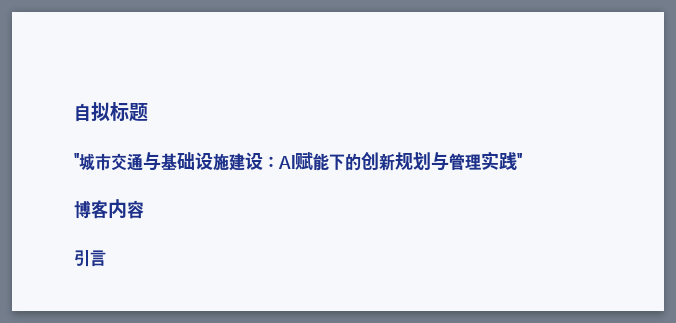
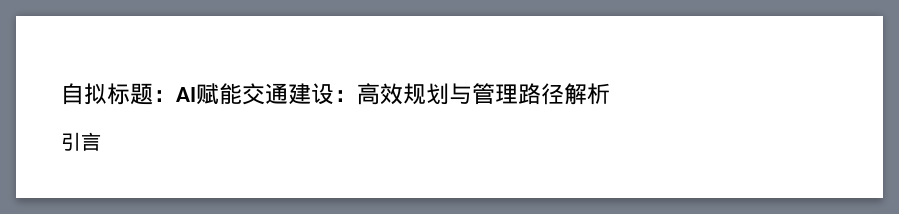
[74,151,523,171] [74,199,144,219] // "城市交通与基础设施建设：AI赋能下的创新规划与管理实践" // 博客内容 -> [153,83,610,105] ：AI赋能交通建设：高效规划与管理路径解析

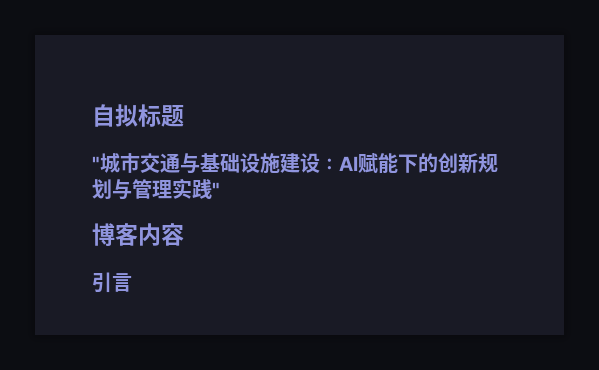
[153,83,610,105] ：AI赋能交通建设：高效规划与管理路径解析 -> [92,153,498,174] [92,178,220,200] [92,223,184,246] // "城市交通与基础设施建设：AI赋能下的创新规划与管理实践" // 博客内容

